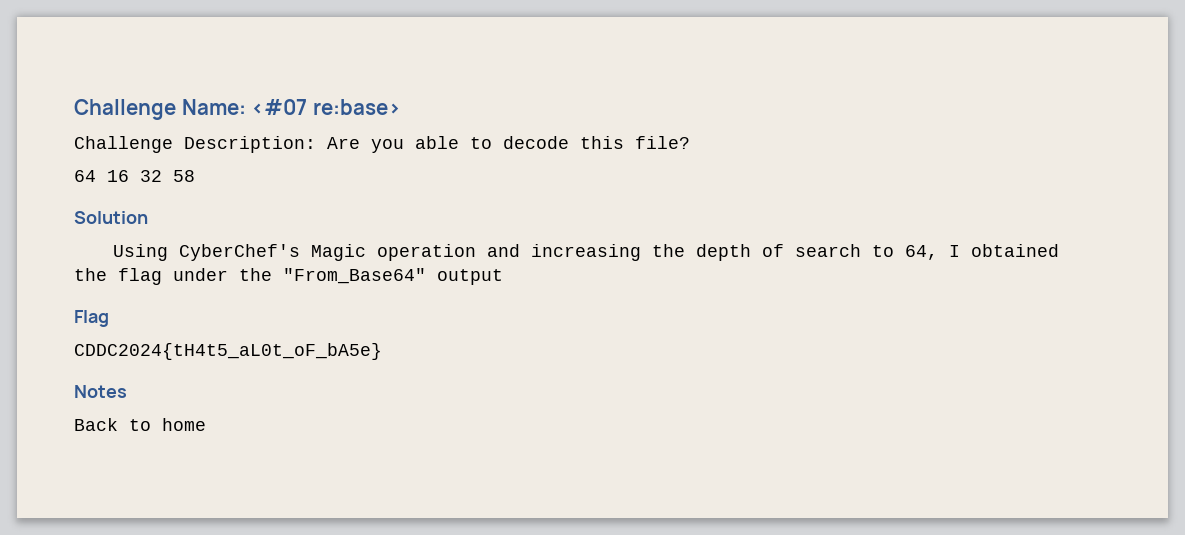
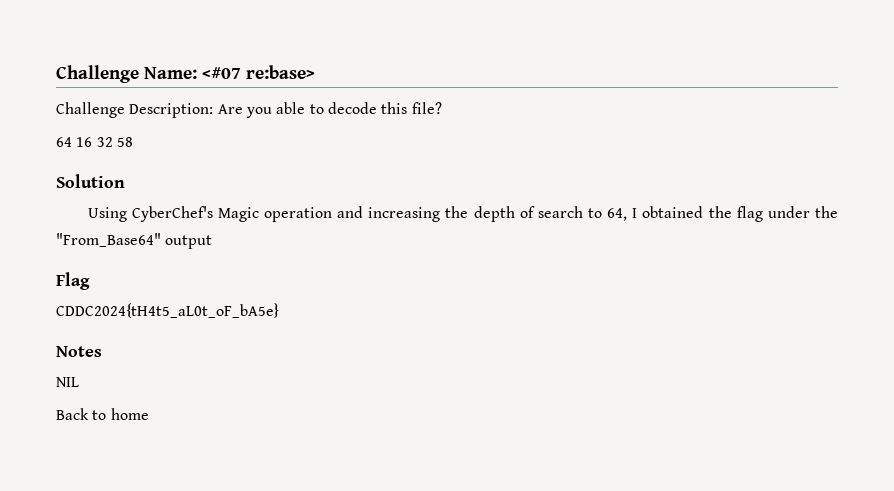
(127, 391) none -> [56,377,79,387] // NIL

